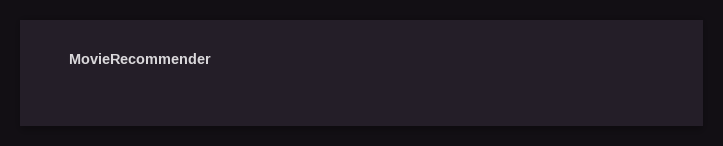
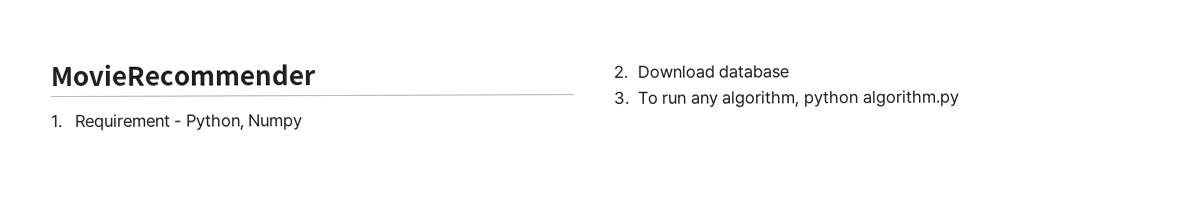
(211, 58) none -> [51,113,304,131] [613,64,790,79] [613,89,960,108] // 1. Requirement - Python, Numpy // 2. Download database // 3. To run any algorithm, python algorithm.py

